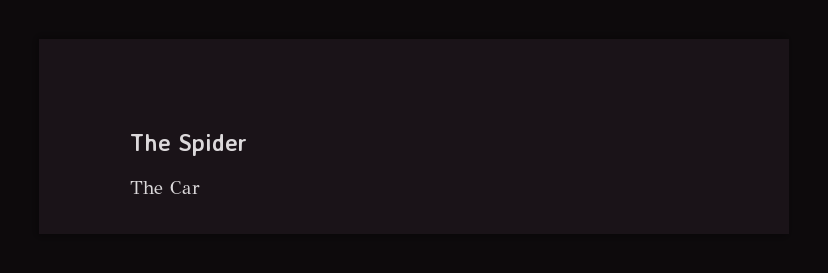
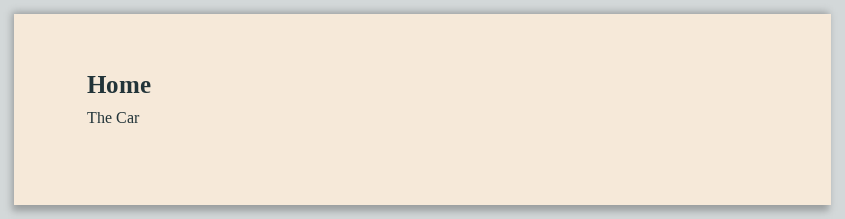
[130,134,247,156] The Spider -> [87,76,151,93] Home

